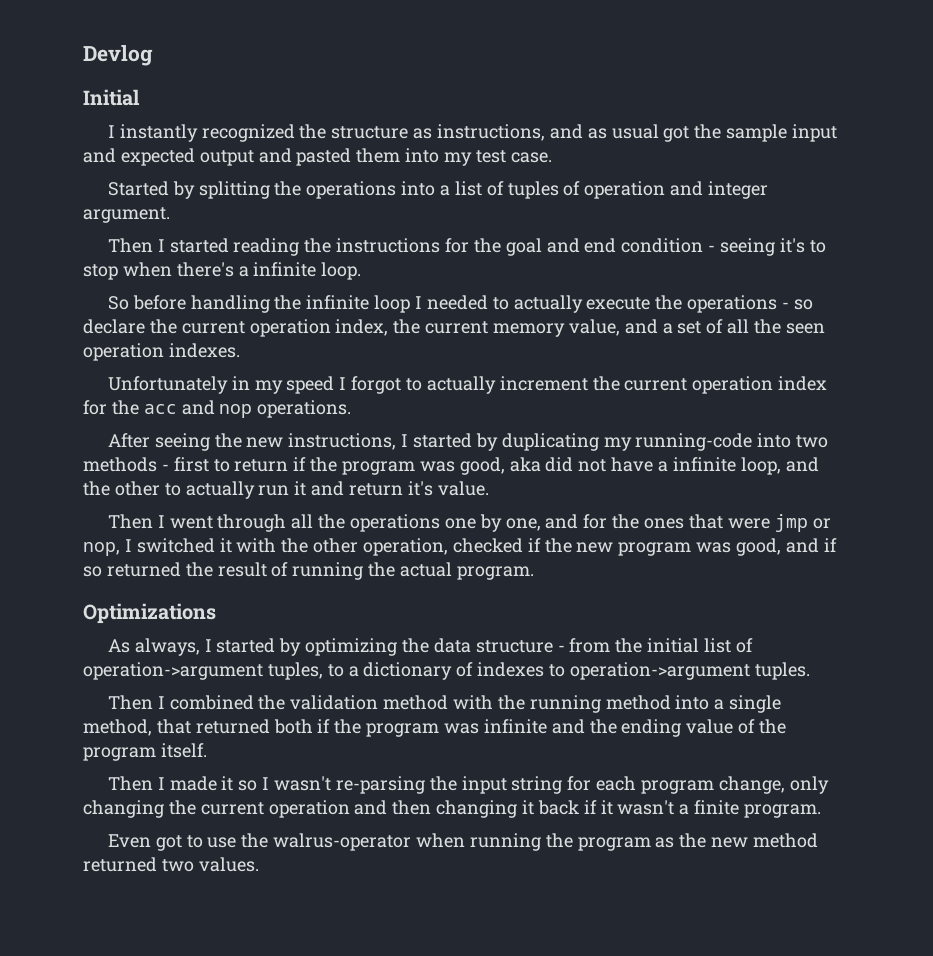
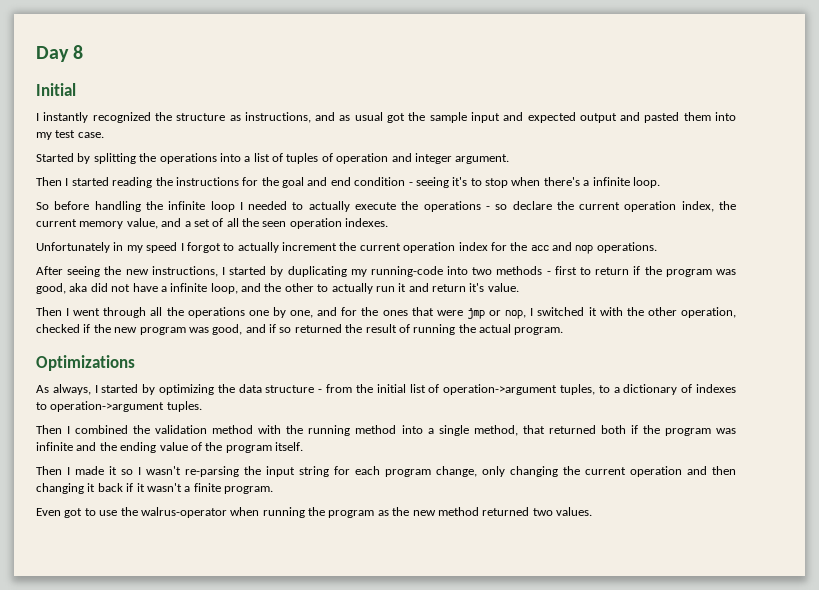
[83,45,153,66] Devlog -> [36,45,84,62] Day 8

